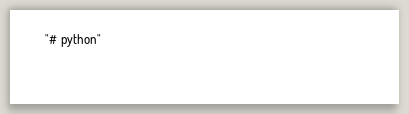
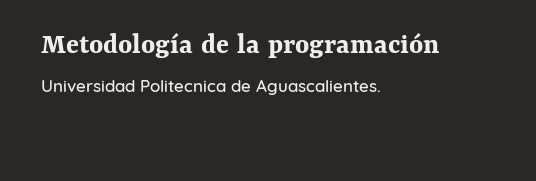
[45,34,101,47] "# python" -> [41,32,439,58] [41,79,381,95] Metodología de la programación // Universidad Politecnica de Aguascalientes.

